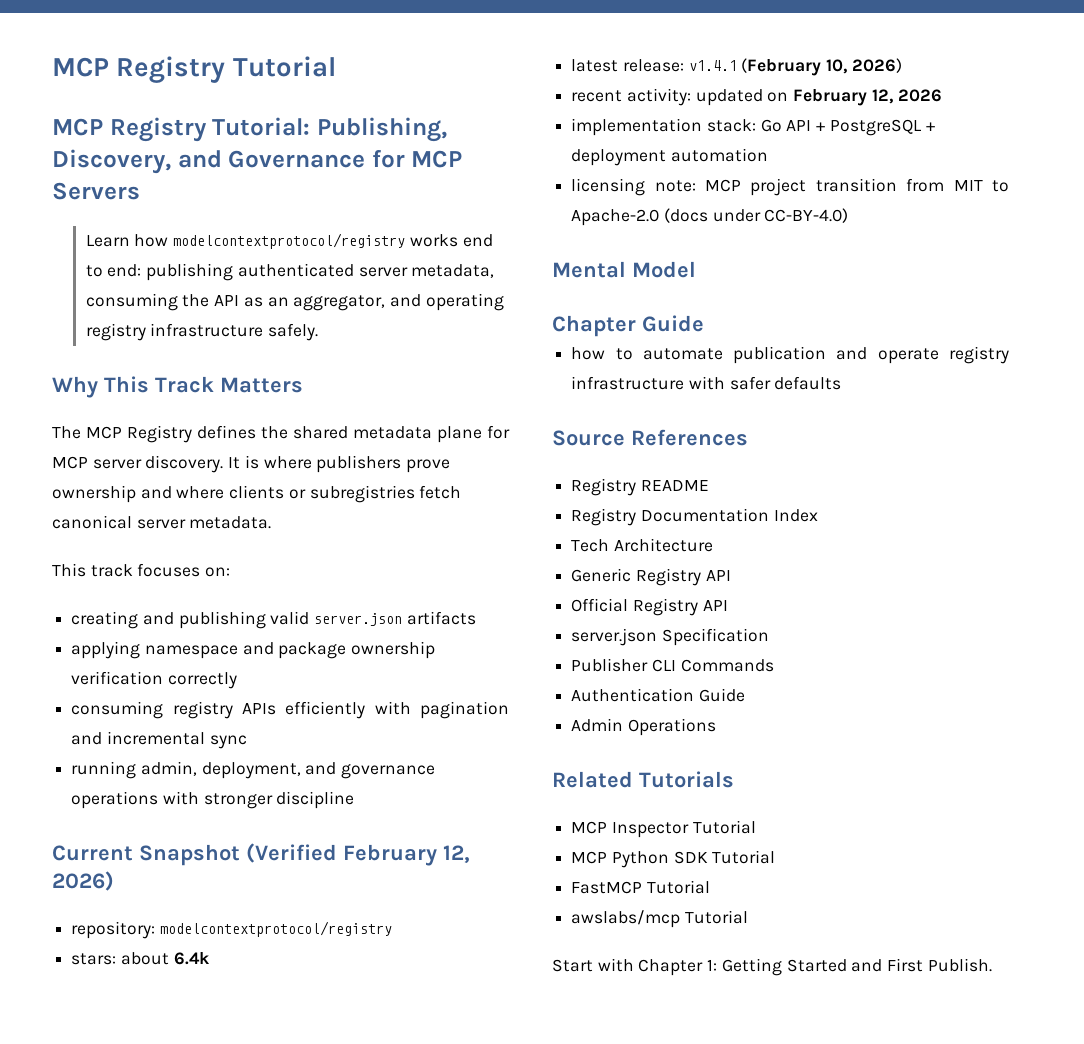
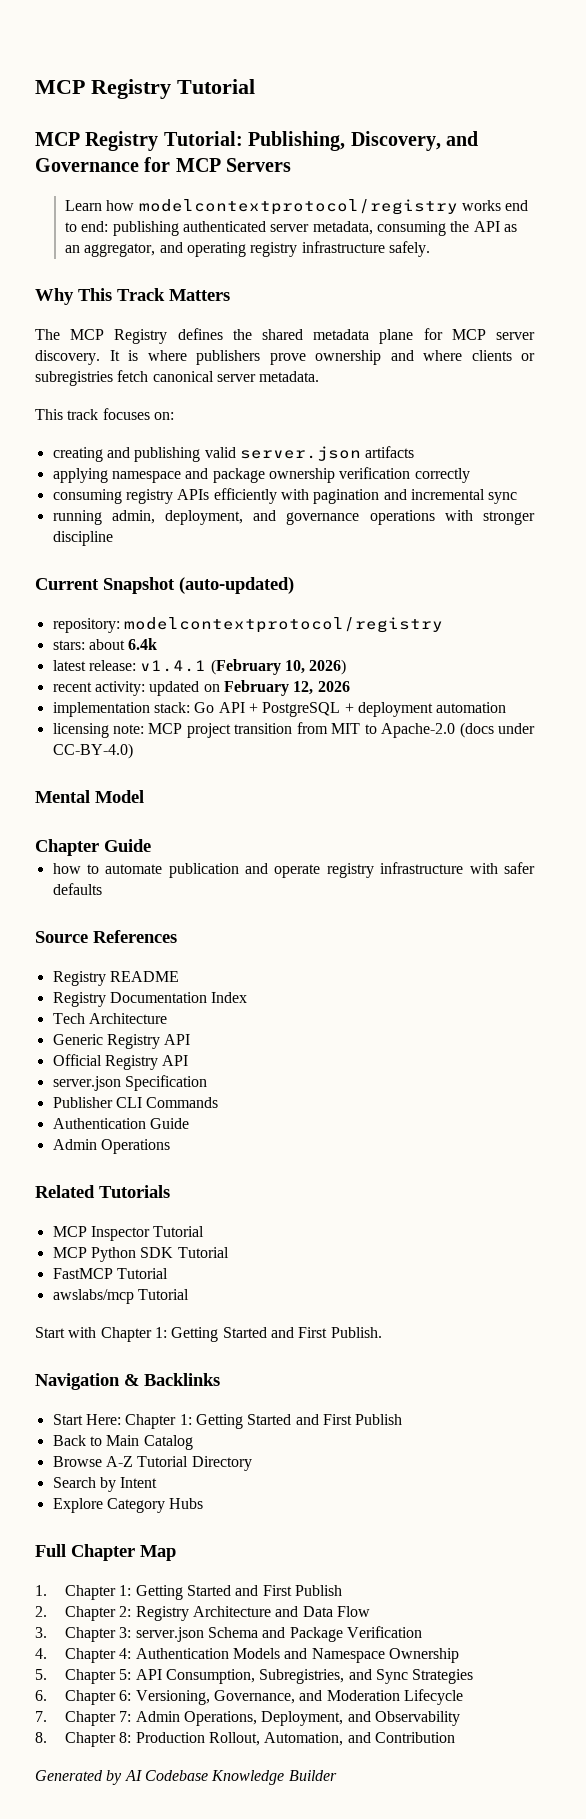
[246,843,470,866] [52,871,114,891] (Verified February 12, 2026) -> [179,577,294,594] (auto-updated)
(992, 965) none -> [35,1373,220,1390] [52,1414,403,1429] [52,1435,193,1450] [52,1456,252,1471] [52,1477,158,1492] [52,1498,204,1513] [35,1544,176,1561] [35,1585,343,1600] [35,1606,371,1621] [35,1626,423,1642] [35,1648,460,1663] [35,1669,474,1684] [35,1689,464,1705] [35,1711,461,1726] [35,1732,456,1747] [35,1770,337,1785] // Navigation & Backlinks // Start Here: Chapter 1: Getting Started and First Publish // Back to Main Catalog // Browse A-Z Tutorial Directory // Search by Intent // Explore Category Hubs // Full Chapter Map // 1. Chapter 1: Getting Started and First Publish // 2. Chapter 2: Registry Architecture and Data Flow // 3. Chapter 3: server.json Schema and Package Verification // 4. Chapter 4: Authentication Models and Namespace Ownership // 5. Chapter 5: API Consumption, Subregistries, and Sync Strategies // 6. Chapter 6: Versioning, Governance, and Moderation Lifecycle // 7. Chapter 7: Admin Operations, Deployment, and Observability // 8. Chapter 8: Production Rollout, Automation, and Contribution // Generated by AI Codebase Knowledge Builder

